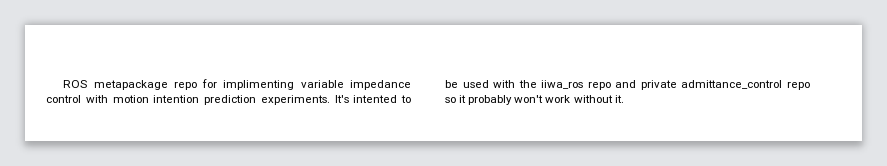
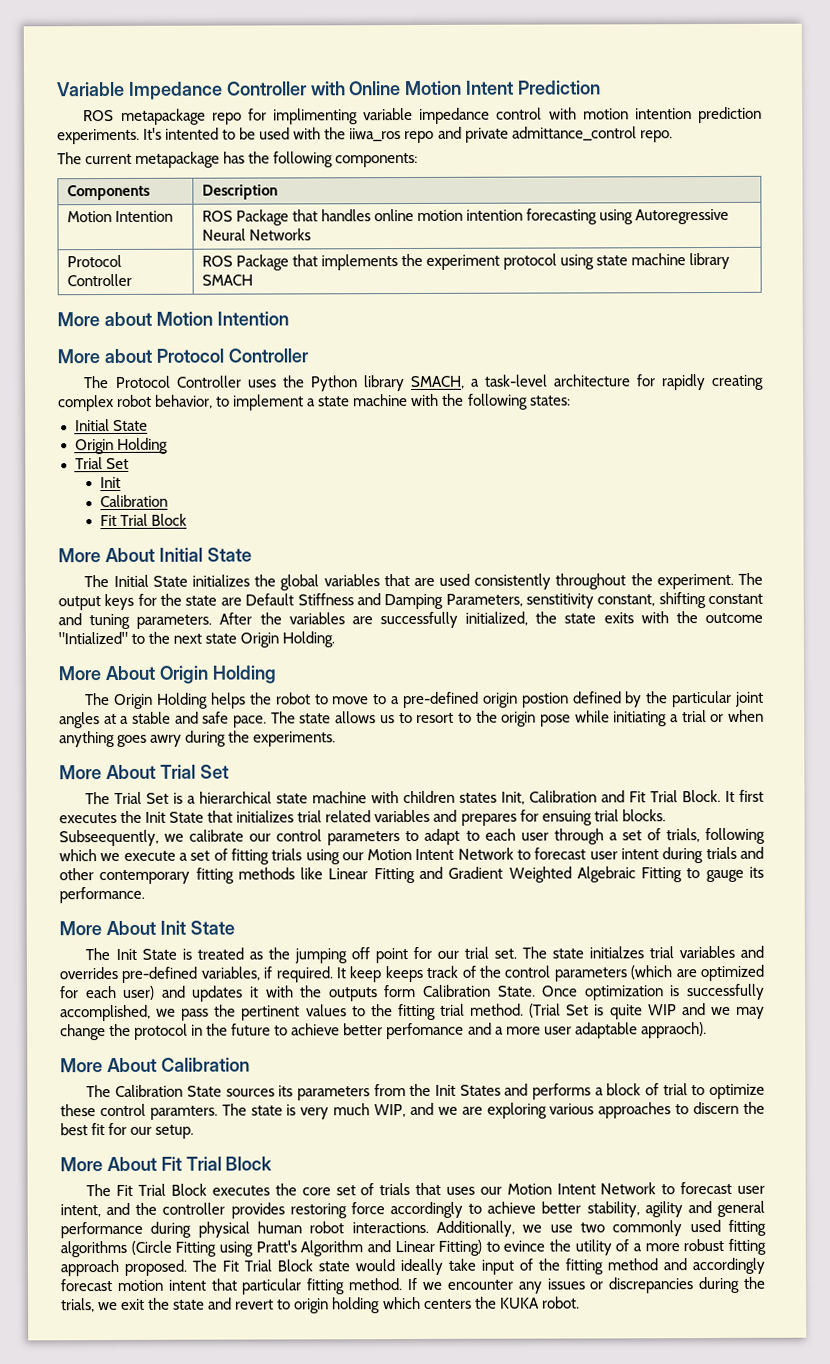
(63, 84) none -> [57,80,602,100] Variable Impedance Controller with Online Motion Intent Prediction //
[787,82,810,90] [445,95,624,105] repo so it probably won't work without it. -> [639,130,673,143] [57,151,419,168] [66,184,150,201] [201,184,278,200] [66,210,173,223] [201,208,729,226] [201,228,311,241] [66,254,122,268] [66,273,132,287] [201,252,731,271] [201,274,253,286] [57,311,289,327] [57,348,309,364] [83,374,765,392] [58,393,571,412] [74,419,148,432] [74,437,168,455] [74,457,129,470] [99,476,121,489] [99,494,168,508] [99,513,187,527] [58,547,252,563] [84,572,764,591] [58,592,764,611] [58,611,763,630] [58,631,336,648] [58,665,277,684] [85,690,764,709] [59,709,764,729] [59,730,337,748] [59,764,229,780] [85,789,765,805] [59,809,666,826] [59,827,765,847] [59,846,764,865] [59,866,765,885] [59,886,145,904] [59,920,235,936] [85,945,764,964] [59,964,764,983] [60,983,766,1002] [60,1003,765,1022] [60,1022,707,1041] [60,1057,250,1073] [86,1083,766,1101] [60,1101,766,1120] [60,1122,195,1139] [60,1156,273,1172] [86,1181,766,1197] [60,1200,765,1219] [60,1219,767,1239] [60,1238,766,1258] [60,1257,765,1277] [60,1276,767,1295] [61,1296,580,1314] repo. // The current metapackage has the following components: // Components | Description // Motion Intention | ROS Package that handles online motion intention forecasting using Autoregressive Neural Networks // Protocol Controller | ROS Package that implements the experiment protocol using state machine library SMACH // More about Motion Intention // More about Protocol Controller // The Protocol Controller uses the Python library SMACH, a task-level architecture for rapidly creating complex robot behavior, to implement a state machine with the following states: // Initial State // Origin Holding // Trial Set // Init // Calibration // Fit Trial Block // More About Initial State // The Initial State initializes the global variables that are used consistently throughout the experiment. The output keys for the state are Default Stiffness and Damping Parameters, senstitivity constant, shifting constant and tuning parameters. After the variables are successfully initialized, the state exits with the outcome "Intialized" to the next state Origin Holding. // More About Origin Holding // The Origin Holding helps the robot to move to a pre-defined origin postion defined by the particular joint angles at a stable and safe pace. The state allows us to resort to the origin pose while initiating a trial or when anything goes awry during the experiments. // More About Trial Set // The Trial Set is a hierarchical state machine with children states Init, Calibration and Fit Trial Block. It first executes the Init State that initializes trial related variables and prepares for ensuing trial blocks. Subseequently, we calibrate our control parameters to adapt to each user through a set of trials, following which we execute a set of fitting trials using our Motion Intent Network to forecast user intent during trials and other contemporary fitting methods like Linear Fitting and Gradient Weighted Algebraic Fitting to gauge its performance. // More About Init State // The Init State is treated as the jumping off point for our trial set. The state initialzes trial variables and overrides pre-defined variables, if required. It keep keeps track of the control parameters (which are optimized for each user) and updates it with the outputs form Calibration State. Once optimization is successfully accomplished, we pass the pertinent values to the fitting trial method. (Trial Set is quite WIP and we may change the protocol in the future to achieve better perfomance and a more user adaptable appraoch). // More About Calibration // The Calibration State sources its parameters from the Init States and performs a block of trial to optimize these control paramters. The state is very much WIP, and we are exploring various approaches to discern the best fit for our setup. // More About Fit Trial Block // The Fit Trial Block executes the core set of trials that uses our Motion Intent Network to forecast user intent, and the controller provides restoring force accordingly to achieve better stability, agility and general performance during physical human robot interactions. Additionally, we use two commonly used fitting algorithms (Circle Fitting using Pratt's Algorithm and Linear Fitting) to evince the utility of a more robust fitting approach proposed. The Fit Trial Block state would ideally take input of the fitting method and accordingly forecast motion intent that particular fitting method. If we encounter any issues or discrepancies during the trials, we exit the state and revert to origin holding which centers the KUKA robot.

